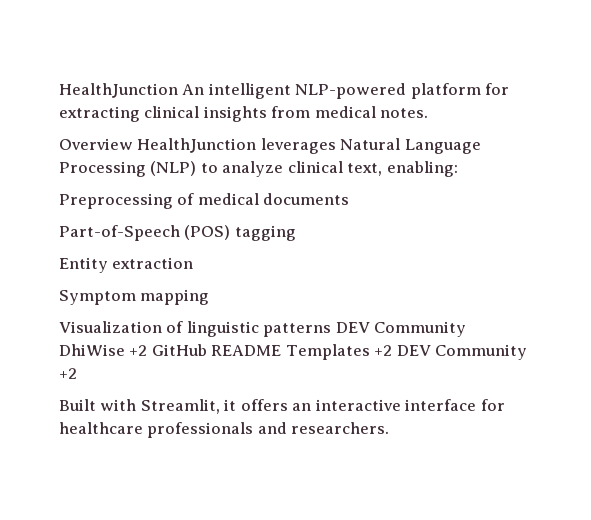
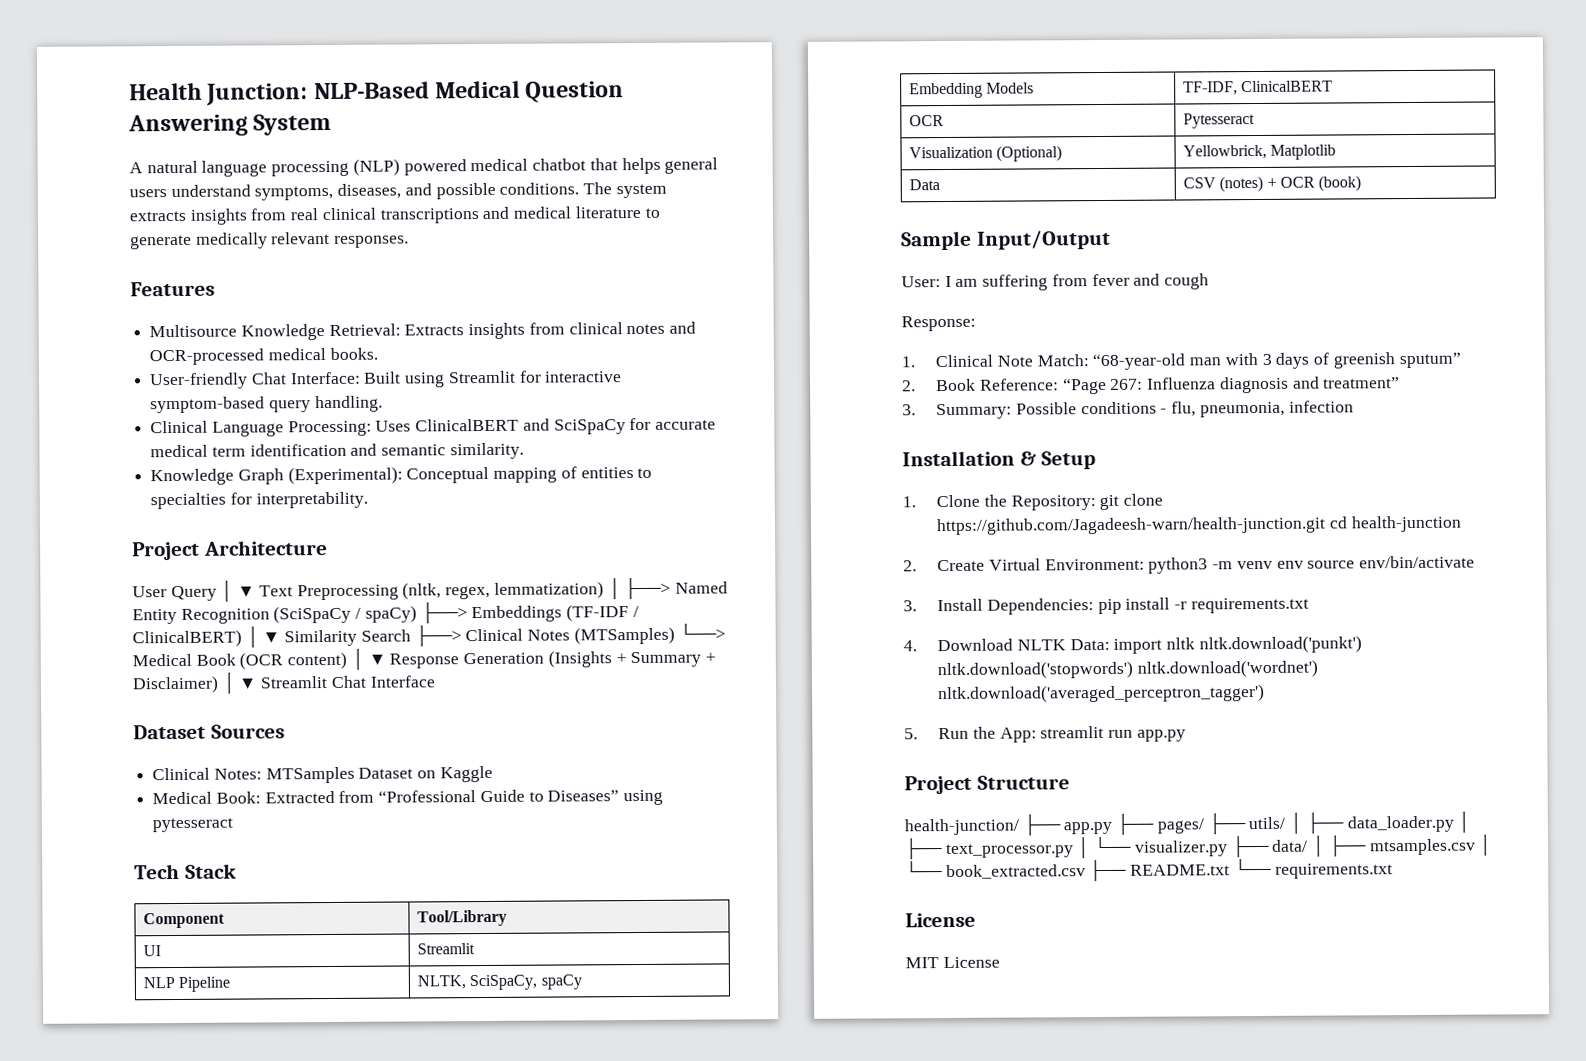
[59,83,510,99] [59,106,429,122] [59,138,481,154] [59,161,458,177] [59,193,350,209] [59,225,296,241] [59,257,194,273] [59,289,210,305] [59,321,467,337] [59,344,528,360] [59,368,77,379] [59,399,505,414] [59,422,390,438] HealthJunction An intelligent NLP-powered platform for extracting clinical insights from medical notes. // Overview HealthJunction leverages Natural Language Processing (NLP) to analyze clinical text, enabling: // Preprocessing of medical documents // Part-of-Speech (POS) tagging // Entity extraction // Symptom mapping // Visualization of linguistic patterns DEV Community DhiWise +2 GitHub README Templates +2 DEV Community +2 // Built with Streamlit, it offers an interactive interface for healthcare professionals and researchers. -> [129,80,625,106] [128,113,332,137] [129,157,719,177] [129,182,667,201] [129,205,660,225] [130,231,410,250] [130,281,215,297] [149,321,697,341] [149,347,378,366] [149,370,623,390] [150,395,383,414] [150,417,717,437] [150,442,524,460] [150,466,653,486] [150,491,368,510] [132,540,328,561] [132,577,728,602] [132,602,639,625] [132,623,726,648] [132,648,716,670] [132,672,436,694] [133,724,285,740] [152,765,493,784] [152,789,664,806] [152,817,234,833] [134,863,237,880] [142,912,225,929] [416,909,507,927] [142,945,161,957] [416,943,475,955] [142,976,231,992] [416,974,582,991] [908,82,1035,99] [1182,80,1334,96] [908,115,944,127] [1182,113,1255,129] [908,145,1063,162] [1182,144,1337,160] [908,179,940,191] [1182,175,1362,193] [901,229,1111,251] [901,273,1210,291] [901,315,976,332] [901,352,1461,371] [902,376,1401,395] [902,400,1354,420] [902,450,1097,470] [902,493,1164,511] [936,515,1462,536] [903,555,1476,574] [903,597,1309,615] [903,635,1362,654] [937,659,1319,680] [938,683,1266,704] [904,725,1186,743] [904,775,1070,795] [904,811,1471,836] [904,834,1493,860] [905,858,1393,882] [905,912,976,928] [905,956,1000,969] Health Junction: NLP-Based Medical Question Answering System // A natural language processing (NLP) powered medical chatbot that helps general users understand symptoms, diseases, and possible conditions. The system extracts insights from real clinical transcriptions and medical literature to generate medically relevant responses. // Features // Multisource Knowledge Retrieval: Extracts insights from clinical notes and OCR-processed medical books. // User-friendly Chat Interface: Built using Streamlit for interactive symptom-based query handling. // Clinical Language Processing: Uses ClinicalBERT and SciSpaCy for accurate medical term identification and semantic similarity. // Knowledge Graph (Experimental): Conceptual mapping of entities to specialties for interpretability. // Project Architecture // User Query │ ▼ Text Preprocessing (nltk, regex, lemmatization) │ ├──> Named Entity Recognition (SciSpaCy / spaCy) ├──> Embeddings (TF-IDF / ClinicalBERT) │ ▼ Similarity Search ├──> Clinical Notes (MTSamples) └──> Medical Book (OCR content) │ ▼ Response Generation (Insights + Summary + Disclaimer) │ ▼ Streamlit Chat Interface // Dataset Sources // Clinical Notes: MTSamples Dataset on Kaggle // Medical Book: Extracted from “Professional Guide to Diseases” using pytesseract // Tech Stack // Component | Tool/Library // UI | Streamlit // NLP Pipeline | NLTK, SciSpaCy, spaCy // Embedding Models | TF-IDF, ClinicalBERT // OCR | Pytesseract // Visualization (Optional) | Yellowbrick, Matplotlib // Data | CSV (notes) + OCR (book) // Sample Input/Output // User: I am suffering from fever and cough // Response: // 1. Clinical Note Match: “68-year-old man with 3 days of greenish sputum” // 2. Book Reference: “Page 267: Influenza diagnosis and treatment” // 3. Summary: Possible conditions - flu, pneumonia, infection // Installation & Setup // 1. Clone the Repository: git clone https://github.com/Jagadeesh-warn/health-junction.git cd health-junction // 2. Create Virtual Environment: python3 -m venv env source env/bin/activate // 3. Install Dependencies: pip install -r requirements.txt // 4. Download NLTK Data: import nltk nltk.download('punkt') nltk.download('stopwords') nltk.download('wordnet') nltk.download('averaged_perceptron_tagger') // 5. Run the App: streamlit run app.py // Project Structure // health-junction/ ├── app.py ├── pages/ ├── utils/ │ ├── data_loader.py │ ├── text_processor.py │ └── visualizer.py ├── data/ │ ├── mtsamples.csv │ └── book_extracted.csv ├── README.txt └── requirements.txt // License // MIT License

